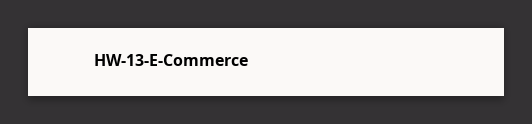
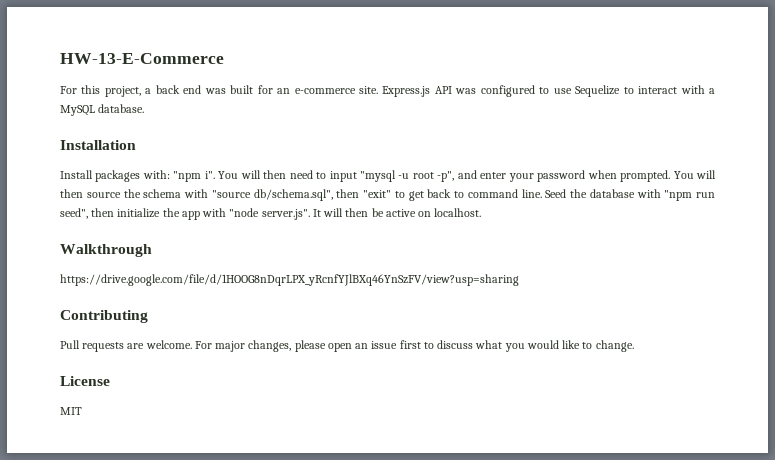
(248, 60) none -> [60,85,715,97] [60,104,145,116] [60,140,136,150] [60,170,716,182] [60,189,715,201] [60,208,482,220] [60,244,152,257] [60,274,519,286] [60,310,148,323] [60,340,634,352] [60,376,110,386] [60,407,82,415] // For this project, a back end was built for an e-commerce site. Express.js API was configured to use Sequelize to interact with a MySQL database. // Installation // Install packages with: "npm i". You will then need to input "mysql -u root -p", and enter your password when prompted. You will then source the schema with "source db/schema.sql", then "exit" to get back to command line. Seed the database with "npm run seed", then initialize the app with "node server.js". It will then be active on localhost. // Walkthrough // https://drive.google.com/file/d/1HOOG8nDqrLPX_yRcnfYJlBXq46YnSzFV/view?usp=sharing // Contributing // Pull requests are welcome. For major changes, please open an issue first to discuss what you would like to change. // License // MIT

